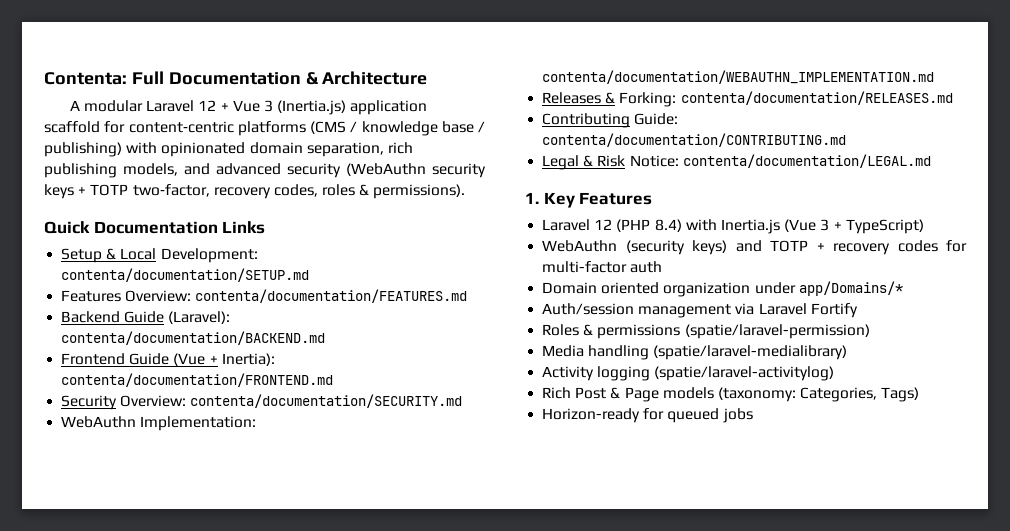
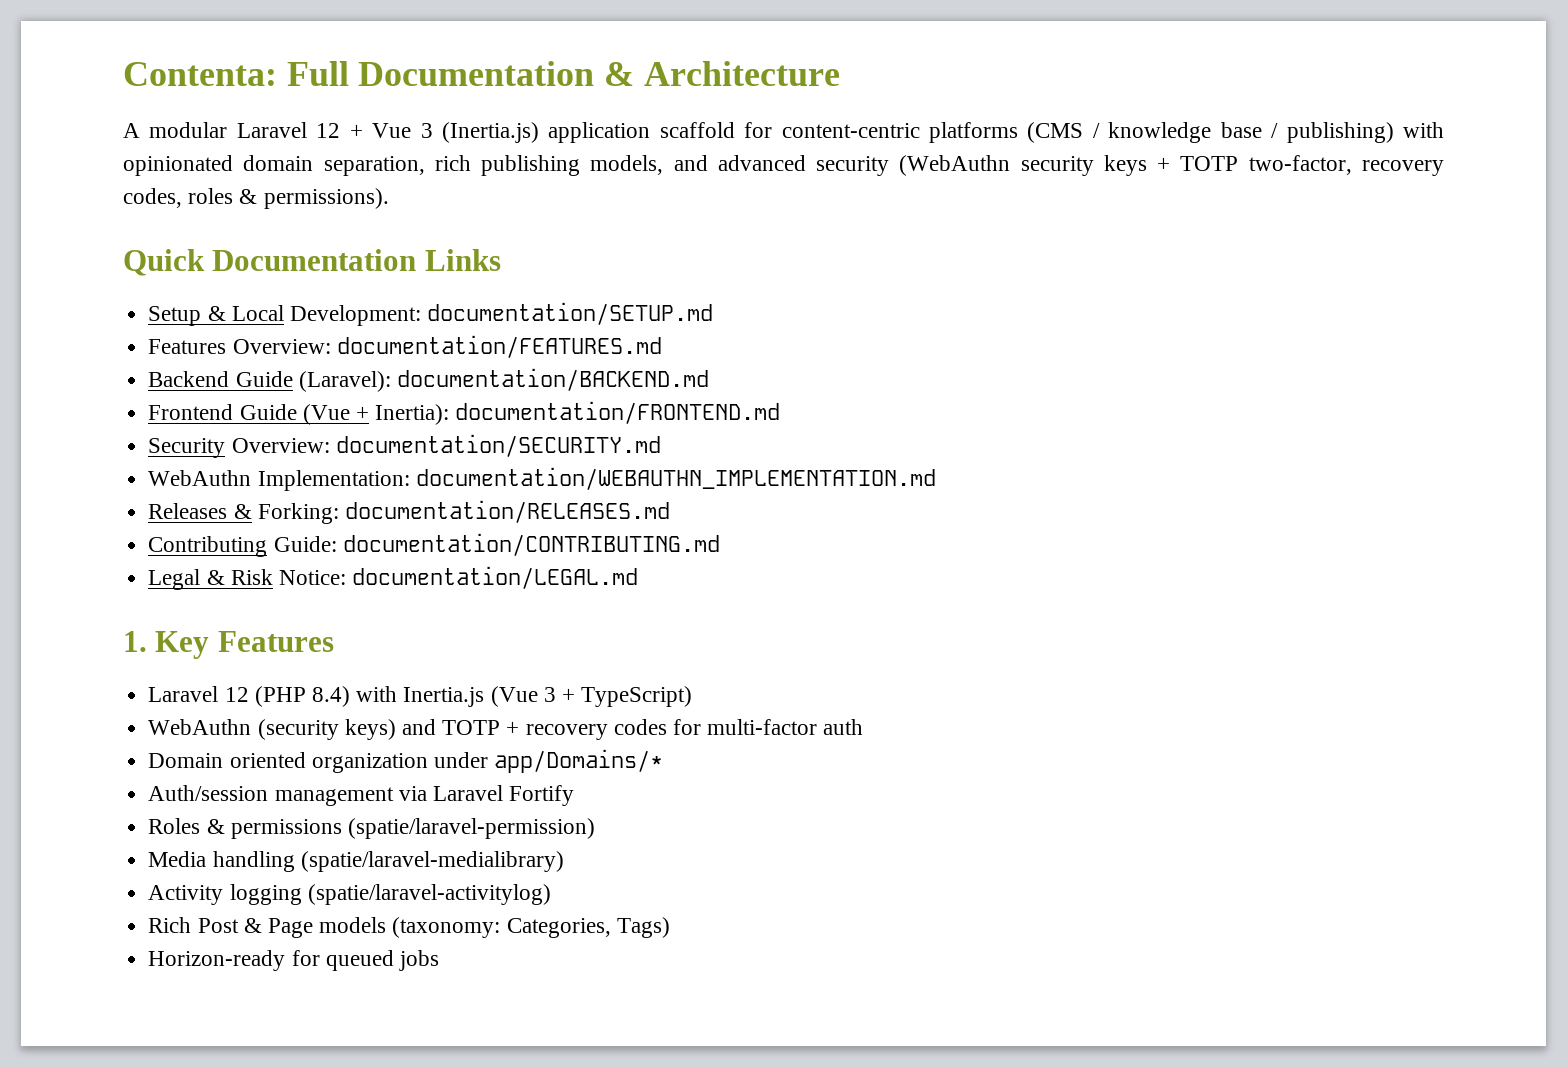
[61,268,310,282] contenta/documentation/SETUP.md -> [427,302,714,325] documentation/SETUP.md
[195,289,468,303] contenta/documentation/FEATURES.md -> [336,335,662,358] documentation/FEATURES.md
[61,331,326,345] contenta/documentation/BACKEND.md -> [396,368,709,391] documentation/BACKEND.md
[61,373,334,387] contenta/documentation/FRONTEND.md -> [455,401,781,424] documentation/FRONTEND.md
[190,394,463,408] contenta/documentation/SECURITY.md -> [335,434,661,457] documentation/SECURITY.md
[542,70,935,84] contenta/documentation/WEBAUTHN_IMPLEMENTATION.md -> [415,467,936,490] documentation/WEBAUTHN_IMPLEMENTATION.md
[680,91,953,105] contenta/documentation/RELEASES.md -> [344,500,670,523] documentation/RELEASES.md
[542,133,847,147] contenta/documentation/CONTRIBUTING.md -> [342,533,720,556] documentation/CONTRIBUTING.md
[682,154,931,168] contenta/documentation/LEGAL.md -> [352,566,639,589] documentation/LEGAL.md

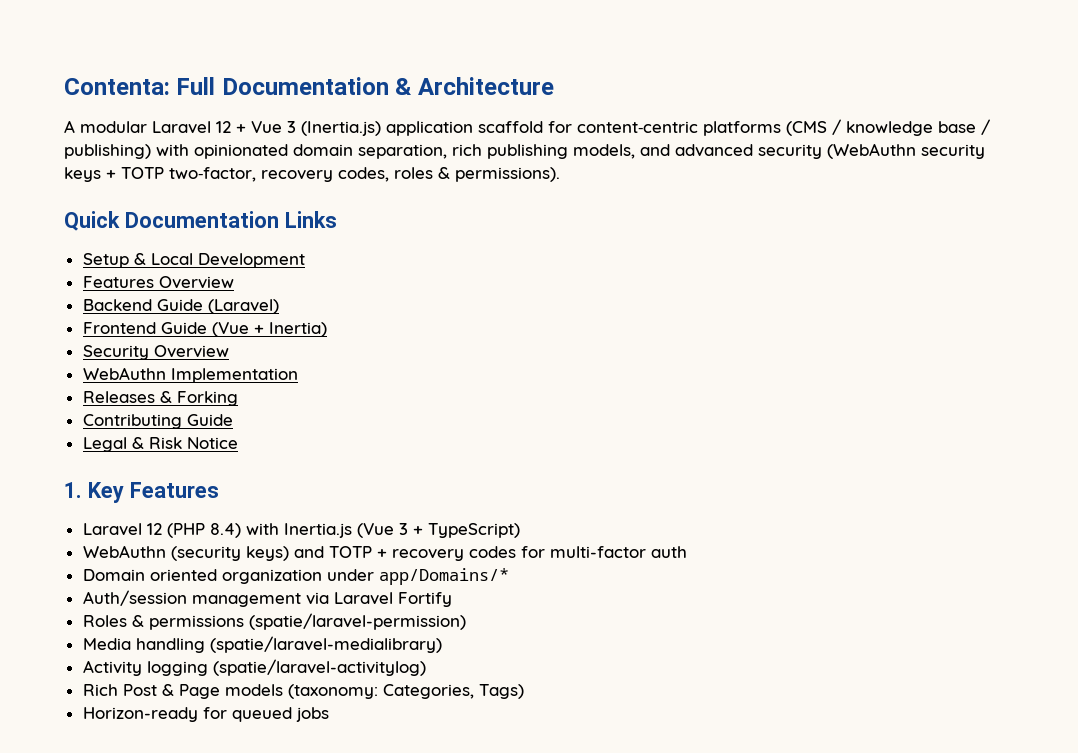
[289,302,714,326] [148,335,662,358] Development: documentation/SETUP.md // Features Overview: documentation/FEATURES.md -> [197,253,305,268] [82,276,234,289] Development // Features Overview
[298,368,709,392] (Laravel): documentation/BACKEND.md -> [207,299,279,314] (Laravel)
[375,401,781,425] Inertia): documentation/FRONTEND.md -> [268,322,327,337] Inertia)
[231,434,661,457] [148,467,936,491] Overview: documentation/SECURITY.md // WebAuthn Implementation: documentation/WEBAUTHN_IMPLEMENTATION.md -> [153,345,229,358] [82,367,298,383] Overview // WebAuthn Implementation
[257,500,670,524] Forking: documentation/RELEASES.md -> [176,391,238,406] Forking
[273,533,720,556] Guide: documentation/CONTRIBUTING.md -> [186,414,233,426] Guide
[278,566,639,589] Notice: documentation/LEGAL.md -> [186,437,238,449] Notice

